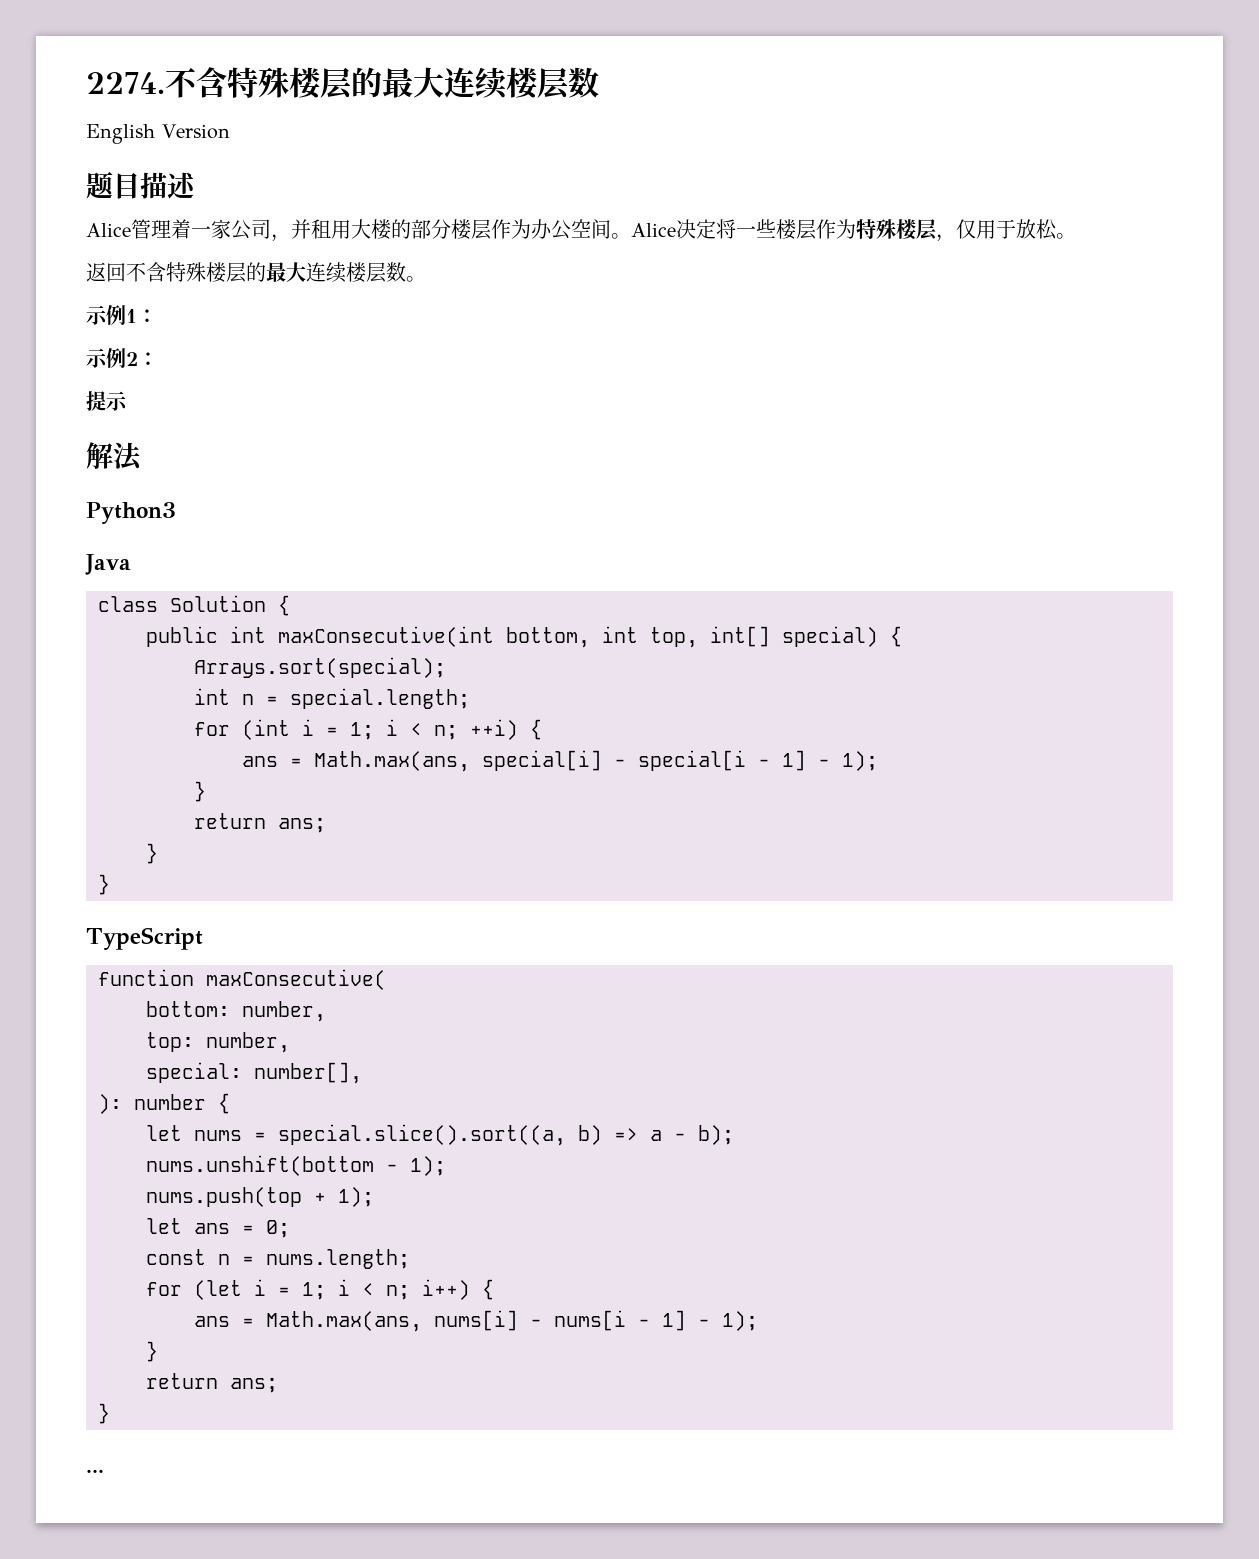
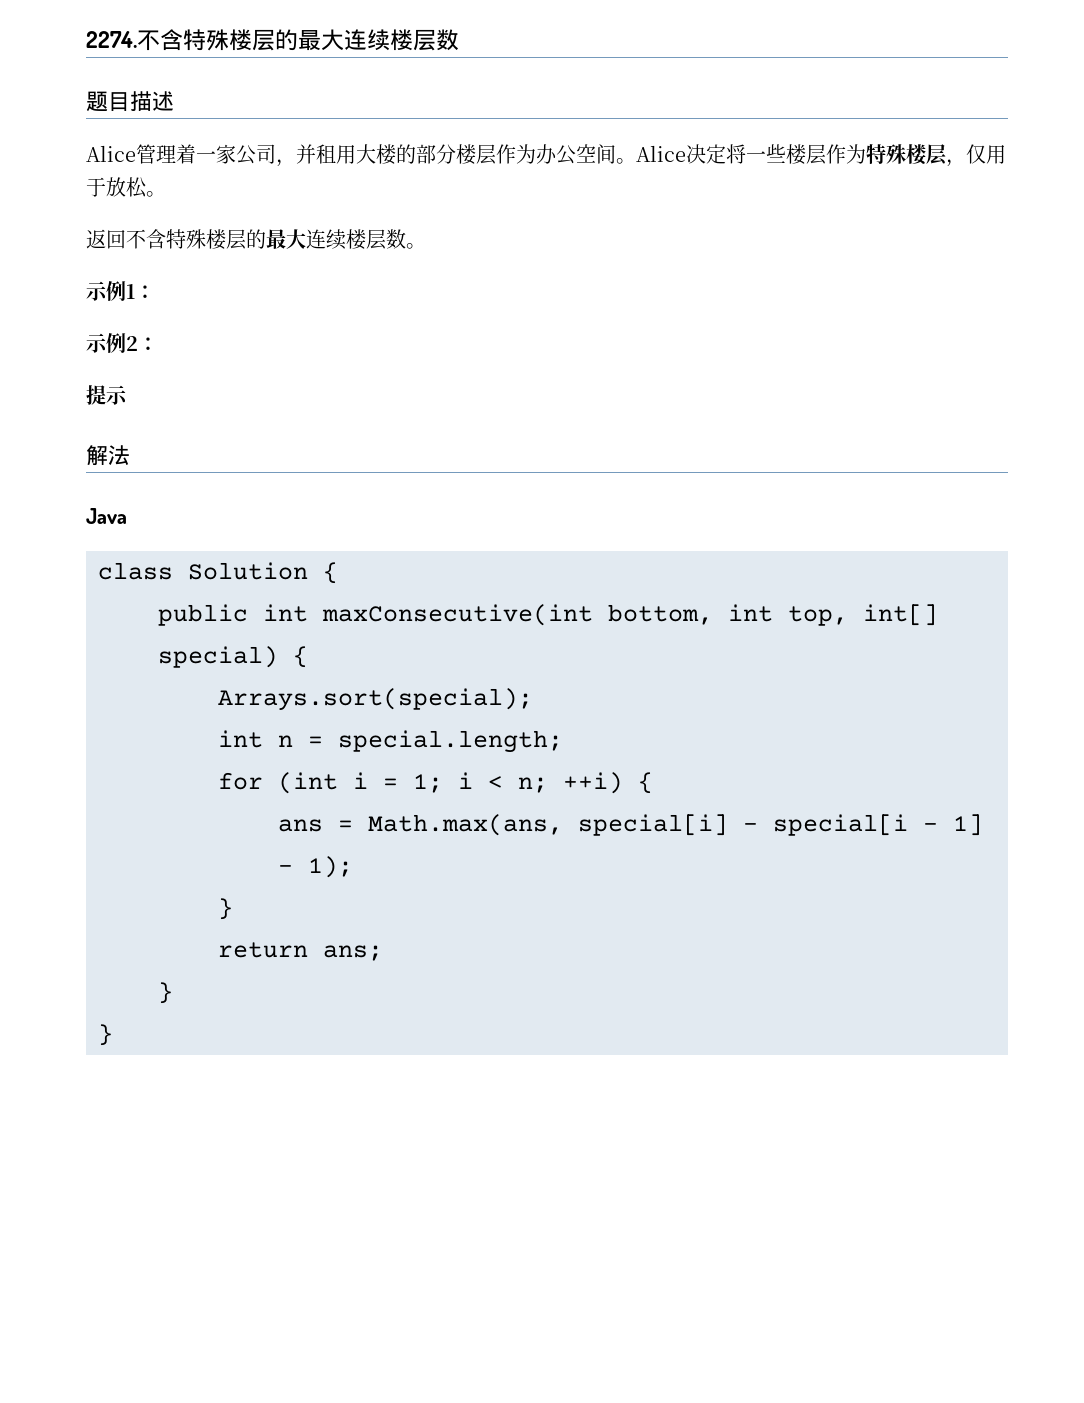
[86,124,230,144] // English Version -> (459, 40) none
[86,502,176,524] // Python3 -> (130, 455) none
[86,927,203,950] [98,969,386,990] [146,1001,326,1022] [146,1032,290,1053] [146,1062,362,1084] [98,1093,230,1114] [146,1124,734,1146] [146,1155,446,1176] [146,1187,374,1207] [146,1218,290,1238] [146,1249,410,1269] [146,1279,494,1300] [194,1310,758,1332] [146,1341,158,1362] [146,1373,278,1393] [98,1403,110,1424] [86,1469,104,1473] // TypeScript // function maxConsecutive( // bottom: number, // top: number, // special: number[], // ): number { // let nums = special.slice().sort((a, b) => a - b); // nums.unshift(bottom - 1); // nums.push(top + 1); // let ans = 0; // const n = nums.length; // for (let i = 1; i < n; i++) { // ans = Math.max(ans, nums[i] - nums[i - 1] - 1); // } // return ans; // } // ... -> (113, 1035) none

